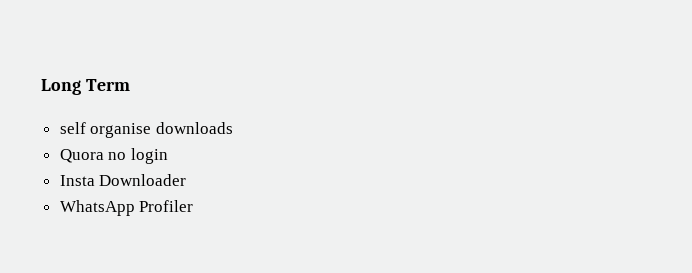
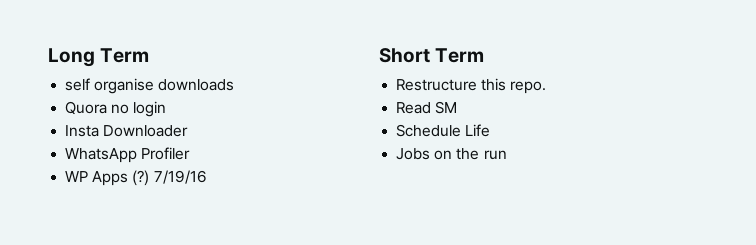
(194, 206) none -> [65,170,207,186] [379,48,485,63] [396,78,547,94] [396,101,458,114] [396,124,491,137] [396,148,507,160] // WP Apps (?) 7/19/16 // Short Term // Restructure this repo. // Read SM // Schedule Life // Jobs on the run

